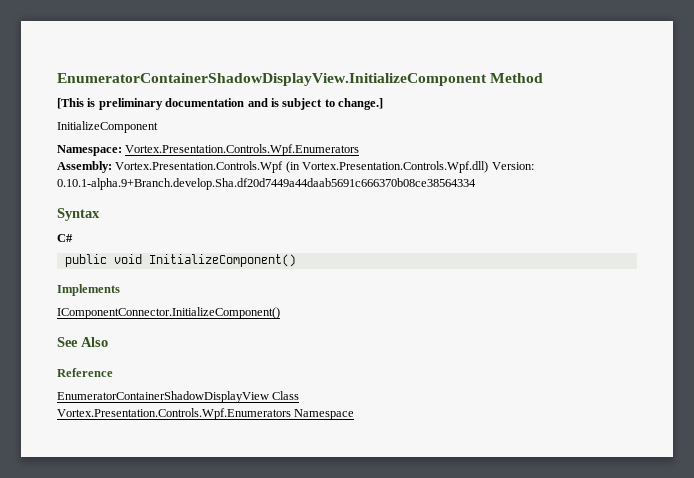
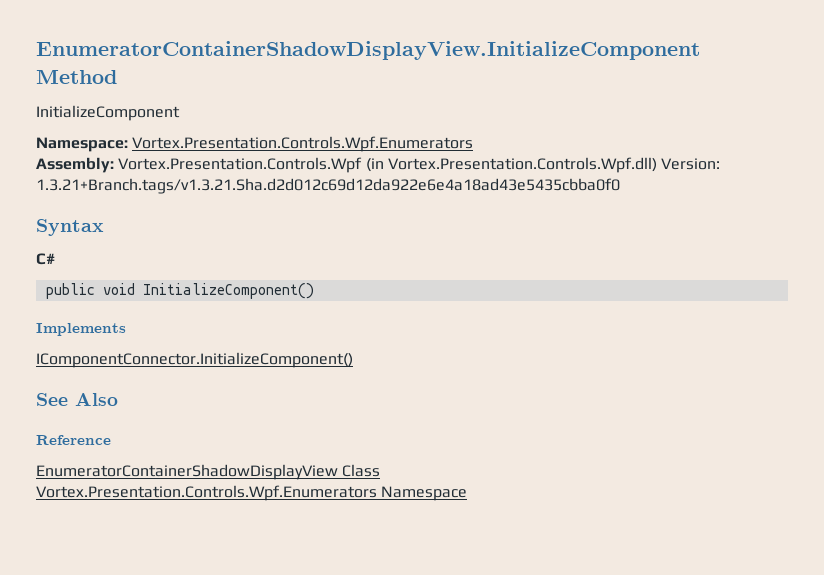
[57,98,383,110] // [This is preliminary documentation and is subject to change.] -> (117, 77) none
[57,178,476,190] 0.10.1-alpha.9+Branch.develop.Sha.df20d7449a44daab5691c666370b08ce38564334 -> [36,178,620,194] 1.3.21+Branch.tags/v1.3.21.Sha.d2d012c69d12da922e6e4a18ad43e5435cbba0f0

